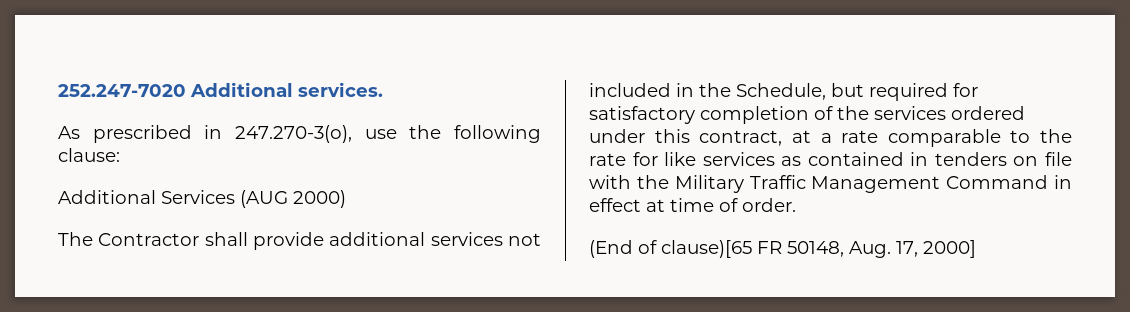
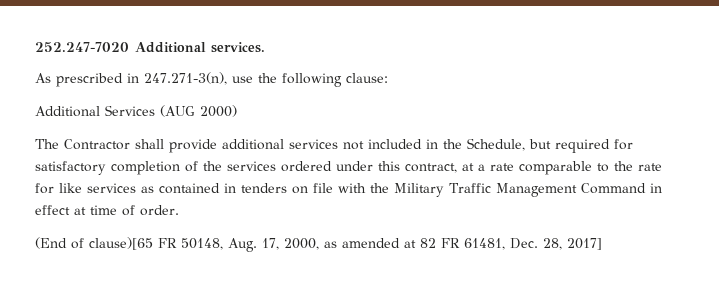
[235,125,352,143] 247.270-3(o), -> [144,72,227,85] 247.271-3(n),
[923,240,976,258] 2000] -> [284,238,602,250] 2000, as amended at 82 FR 61481, Dec. 28, 2017]

